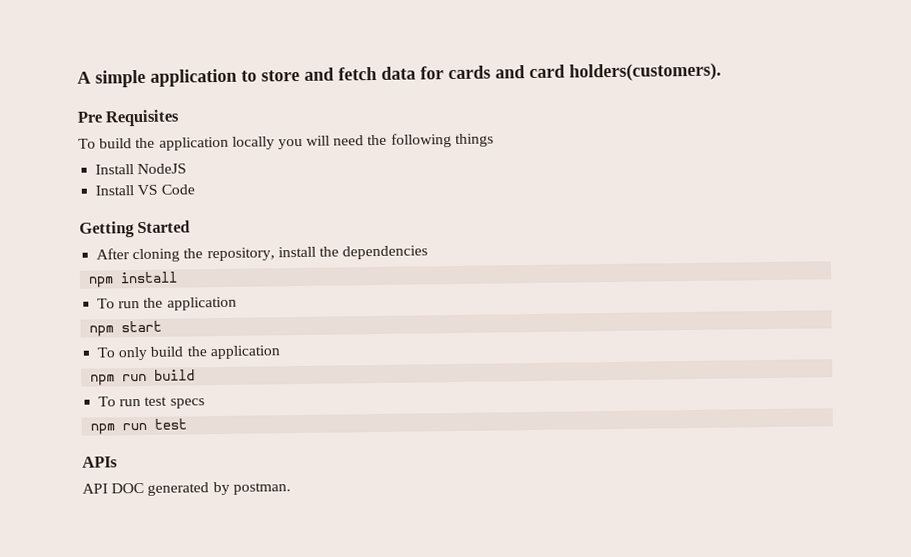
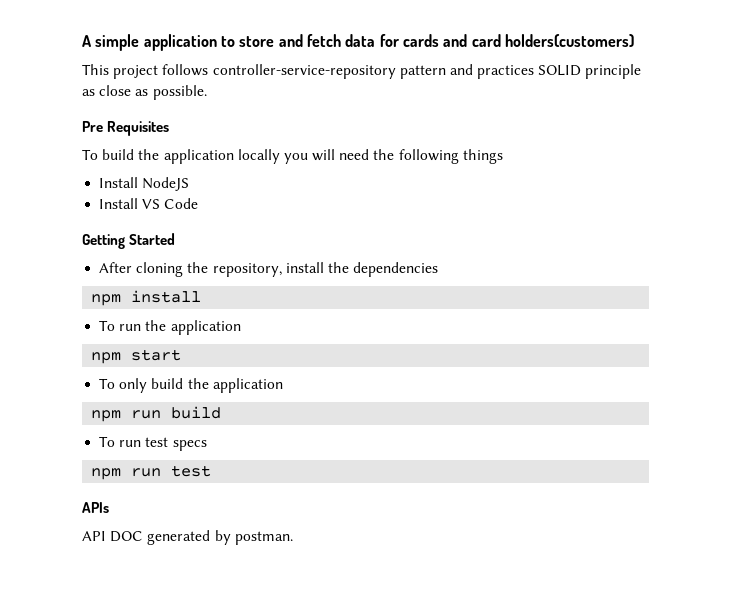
[569,62,722,82] holders(customers). -> [504,34,634,47] [82,64,642,79] [82,85,207,100] holders(customers) // This project follows controller-service-repository pattern and practices SOLID principle as close as possible.

